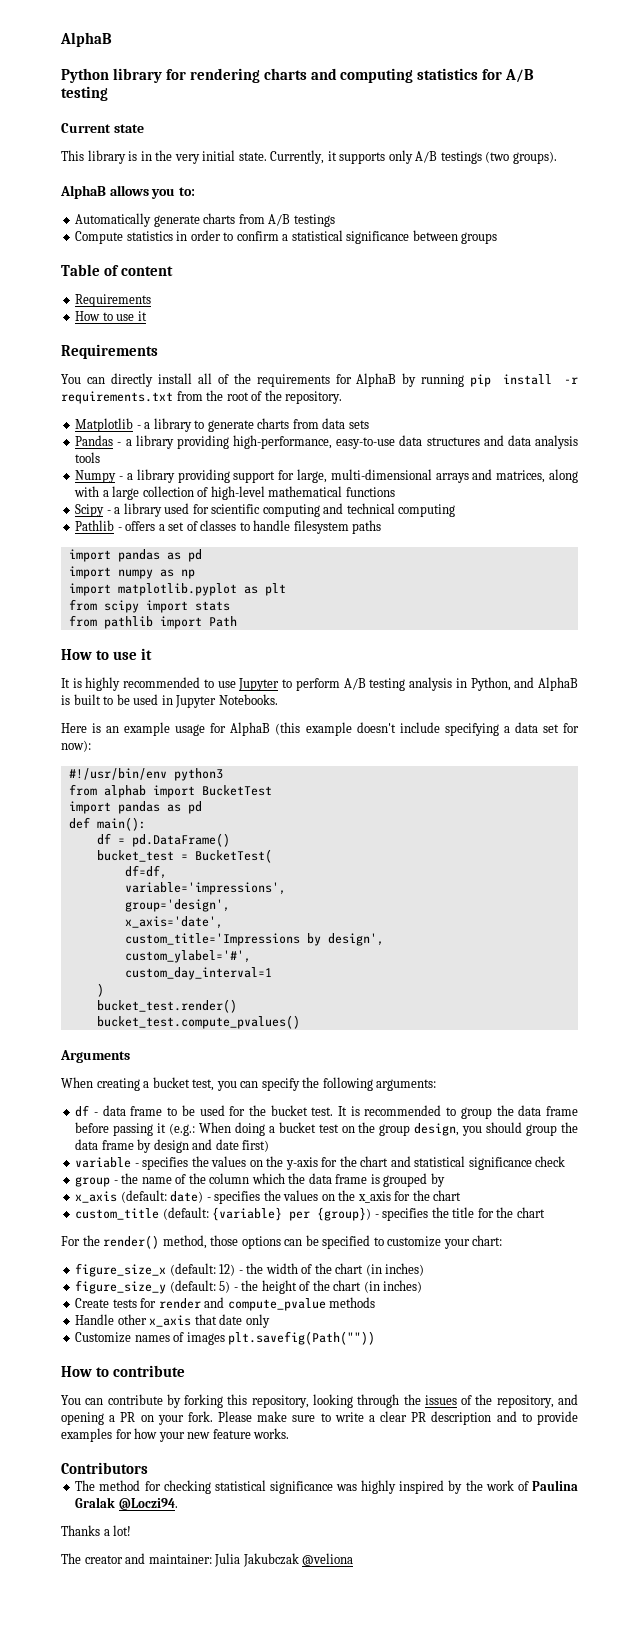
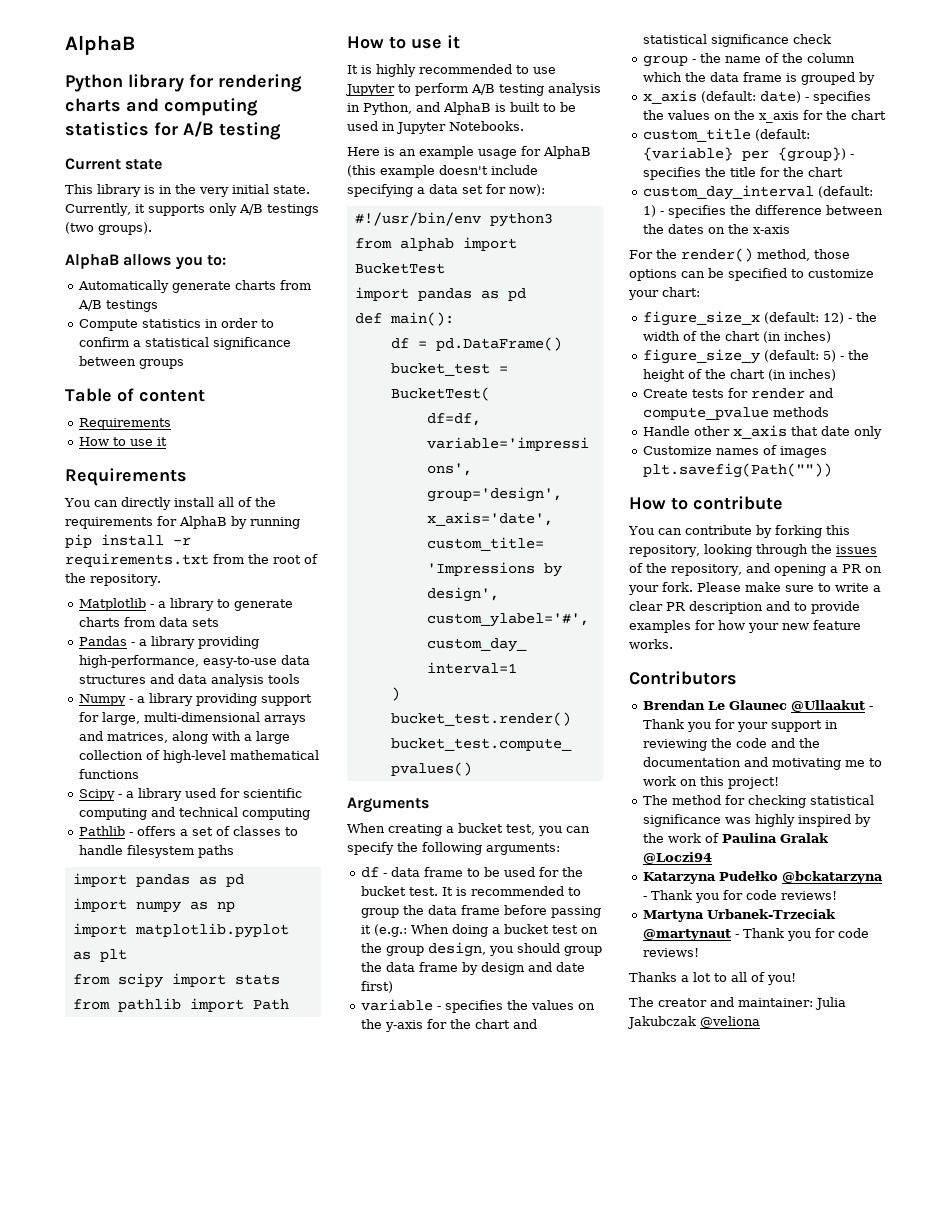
(545, 1212) none -> [642,185,873,200] [642,205,883,218] [642,224,790,234] // custom_day_interval (default: 1) - specifies the difference between the dates on the x-axis
(148, 1468) none -> [642,700,873,712] [642,719,838,732] [642,738,820,751] [642,757,882,770] [642,776,779,789] // Brendan Le Glaunec @Ullaakut - Thank you for your support in reviewing the code and the documentation and motivating me to work on this project!
[118,1498,178,1510] [61,1525,132,1536] @Loczi94. // Thanks a lot! -> [642,852,712,864] [642,871,883,884] [642,890,837,903] [642,909,836,922] [642,928,869,941] [642,948,699,957] [629,972,796,985] @Loczi94 // Katarzyna Pudełko @bckatarzyna - Thank you for code reviews! // Martyna Urbanek-Trzeciak @martynaut - Thank you for code reviews! // Thanks a lot to all of you!

